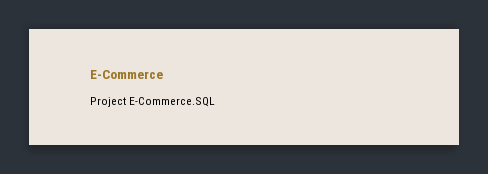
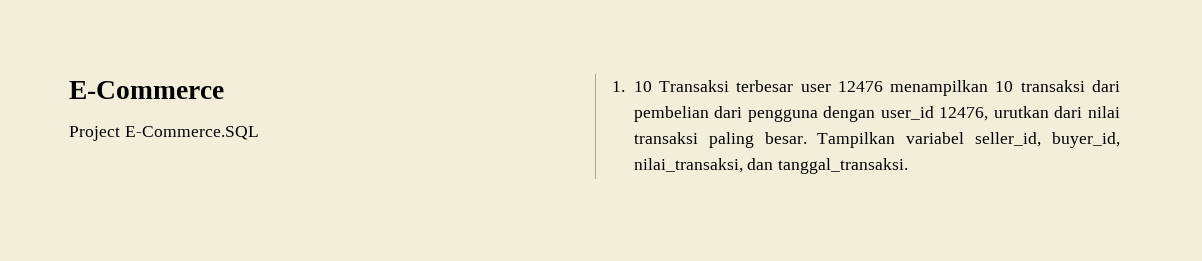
(216, 102) none -> [612,80,1120,96] [633,106,1120,122] [633,132,1120,148] [633,158,909,174] // 1. 10 Transaksi terbesar user 12476 menampilkan 10 transaksi dari pembelian dari pengguna dengan user_id 12476, urutkan dari nilai transaksi paling besar. Tampilkan variabel seller_id, buyer_id, nilai_transaksi, dan tanggal_transaksi.

